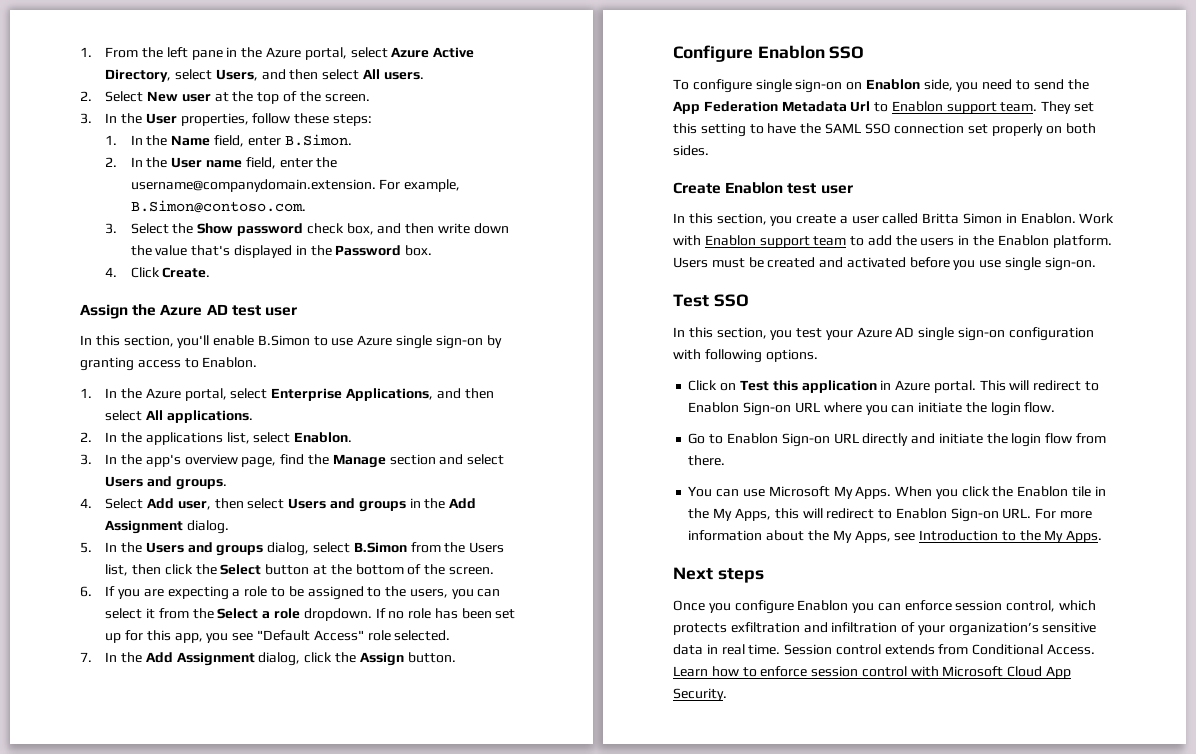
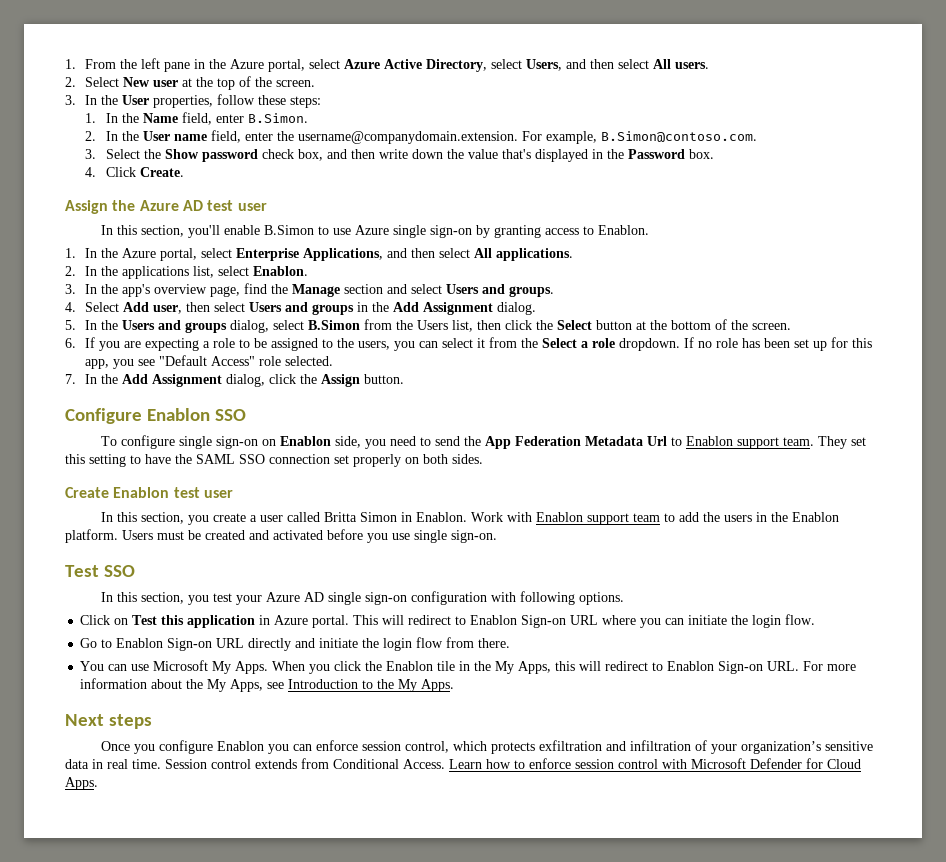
[1007,666,1072,679] [673,688,727,701] Cloud App Security. -> [750,758,861,769] [65,777,98,790] Defender for Cloud Apps.

